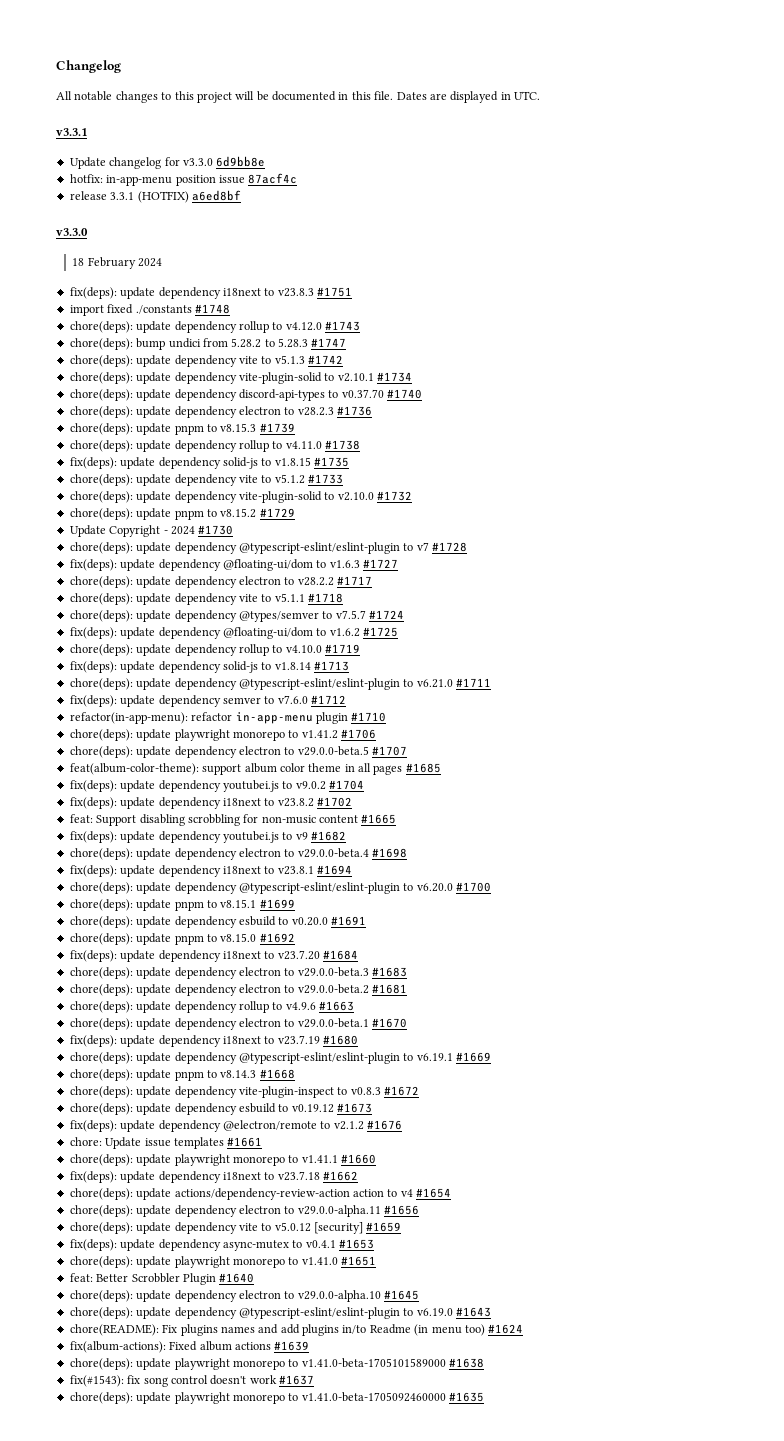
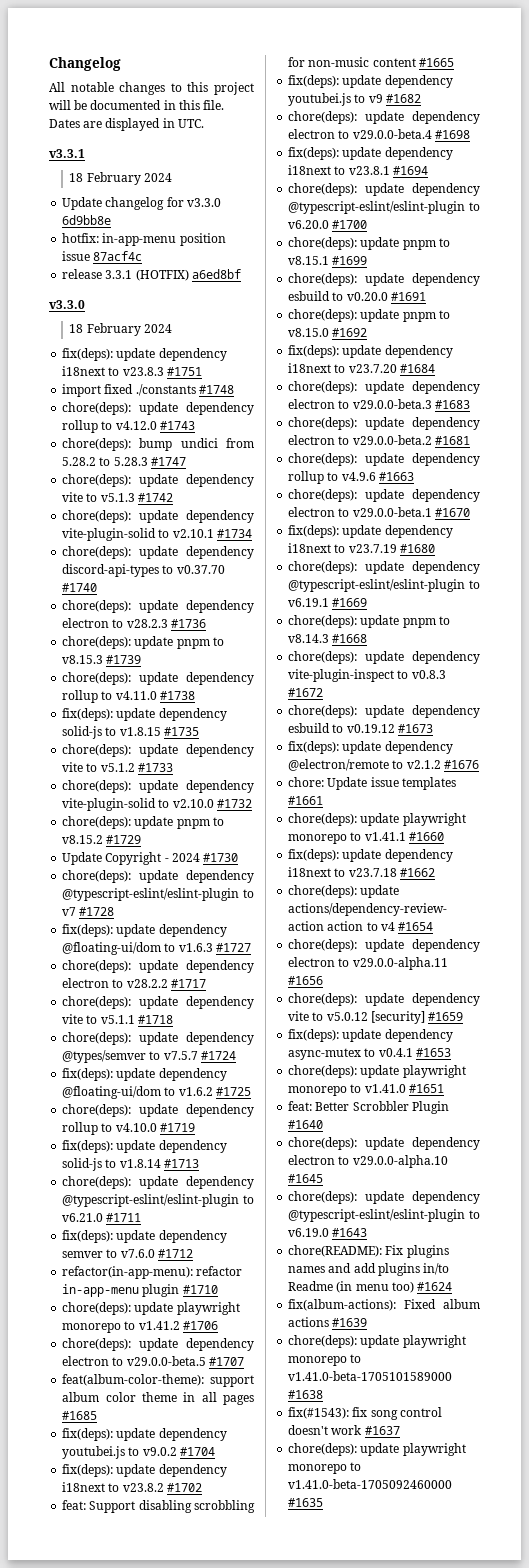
(87, 132) none -> [69,172,172,185] // 18 February 2024

